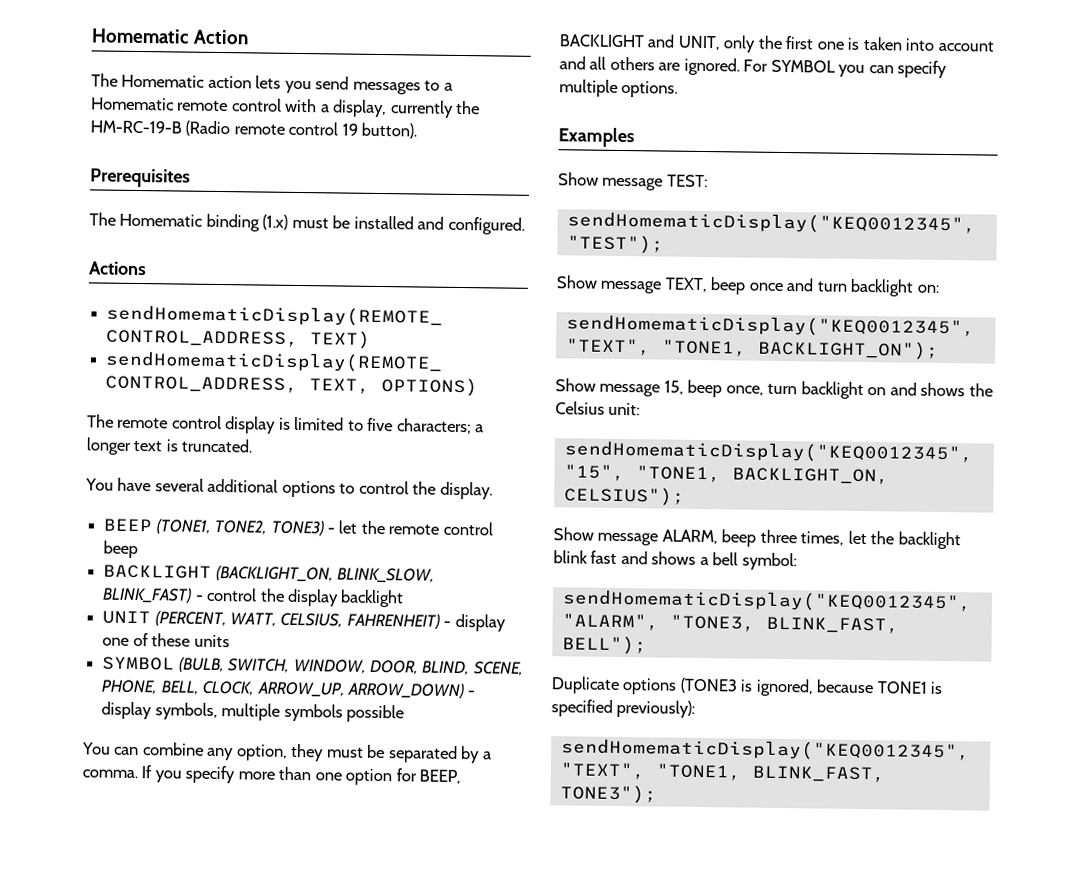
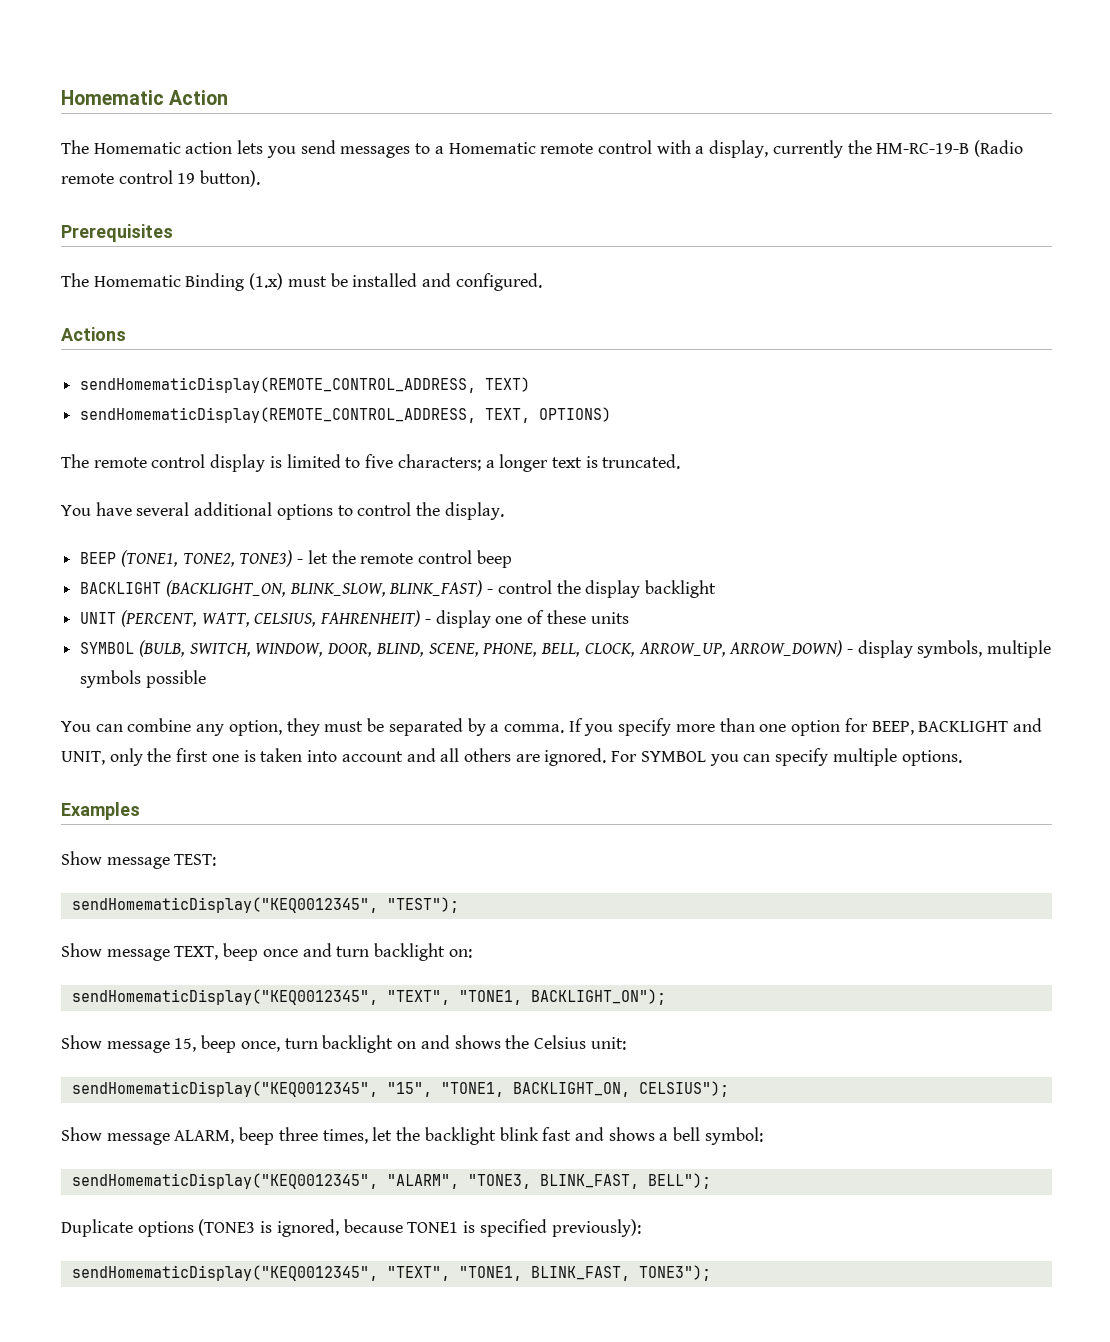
[205,213,260,232] binding -> [185,273,245,291] Binding

